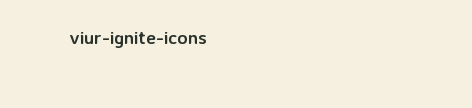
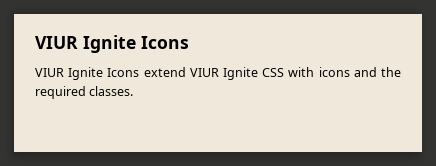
[69,32,207,48] viur-ignite-icons -> [35,35,189,53] [35,67,401,80] [35,86,134,99] VIUR Ignite Icons // VIUR Ignite Icons extend VIUR Ignite CSS with icons and the required classes.

